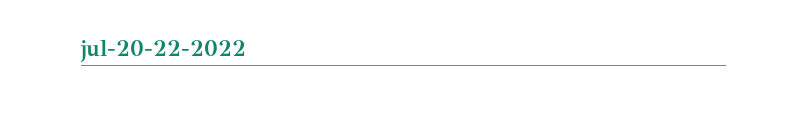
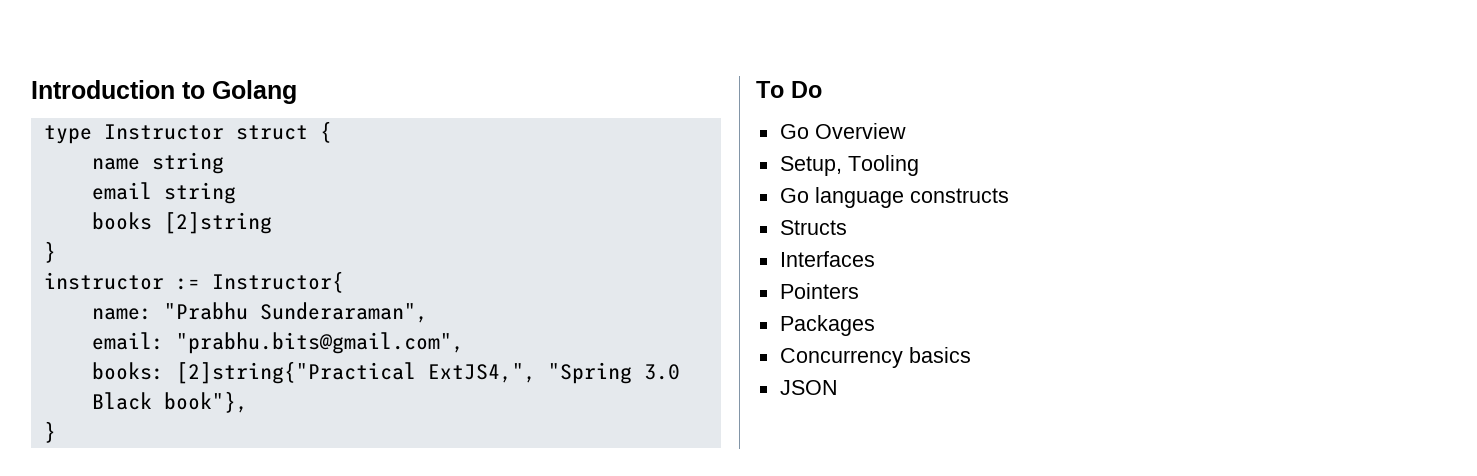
[80,40,246,62] jul-20-22-2022 -> [31,80,297,104] [43,121,332,144] [91,152,224,174] [91,182,236,204] [91,212,272,234] [43,241,56,263] [43,271,344,293] [91,302,428,323] [91,332,464,354] [91,361,680,384] [91,391,248,413] [43,421,56,443] [756,81,822,98] [779,123,906,139] [779,155,919,176] [779,187,1009,208] [779,220,847,235] [779,251,875,267] [779,283,859,299] [779,315,875,336] [779,347,971,368] [779,380,838,395] Introduction to Golang // type Instructor struct { // name string // email string // books [2]string // } // instructor := Instructor{ // name: "Prabhu Sunderaraman", // email: "prabhu.bits@gmail.com", // books: [2]string{"Practical ExtJS4,", "Spring 3.0 Black book"}, // } // To Do // Go Overview // Setup, Tooling // Go language constructs // Structs // Interfaces // Pointers // Packages // Concurrency basics // JSON

